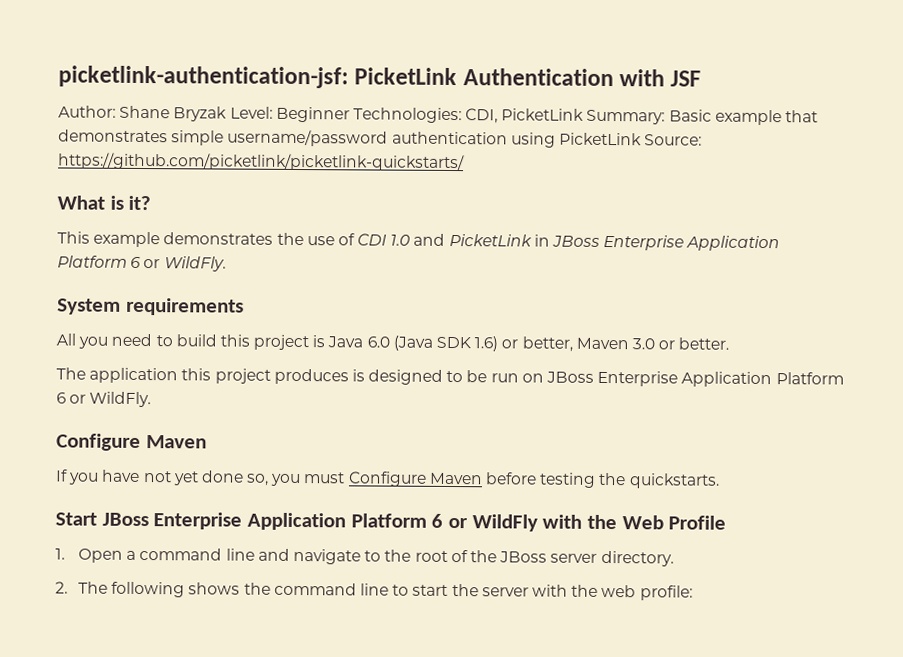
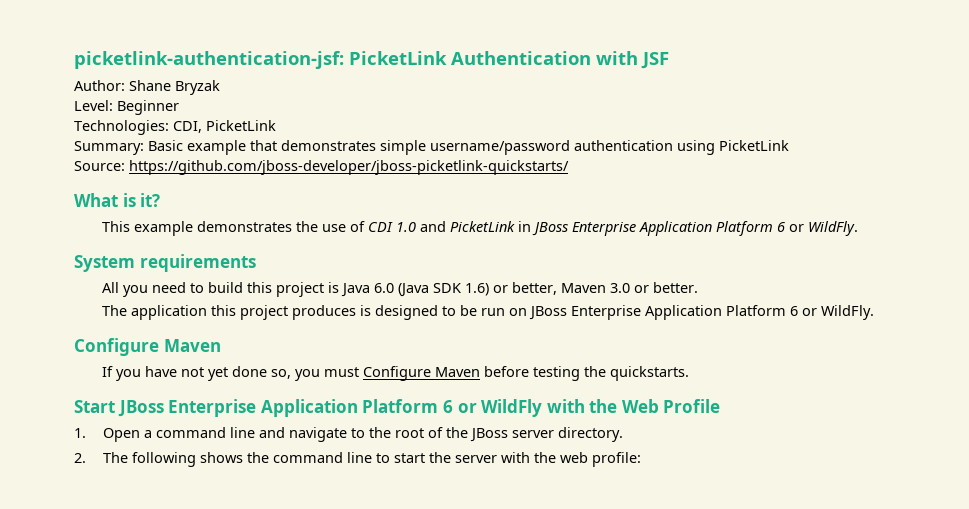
(228, 114) none -> (220, 87) //
(350, 114) none -> (179, 107) //
(585, 114) none -> (276, 125) //
[644,134,703,146] [58,152,465,172] Source: https://github.com/picketlink/picketlink-quickstarts/ -> [74,160,569,175] // Source: https://github.com/jboss-developer/jboss-picketlink-quickstarts/

